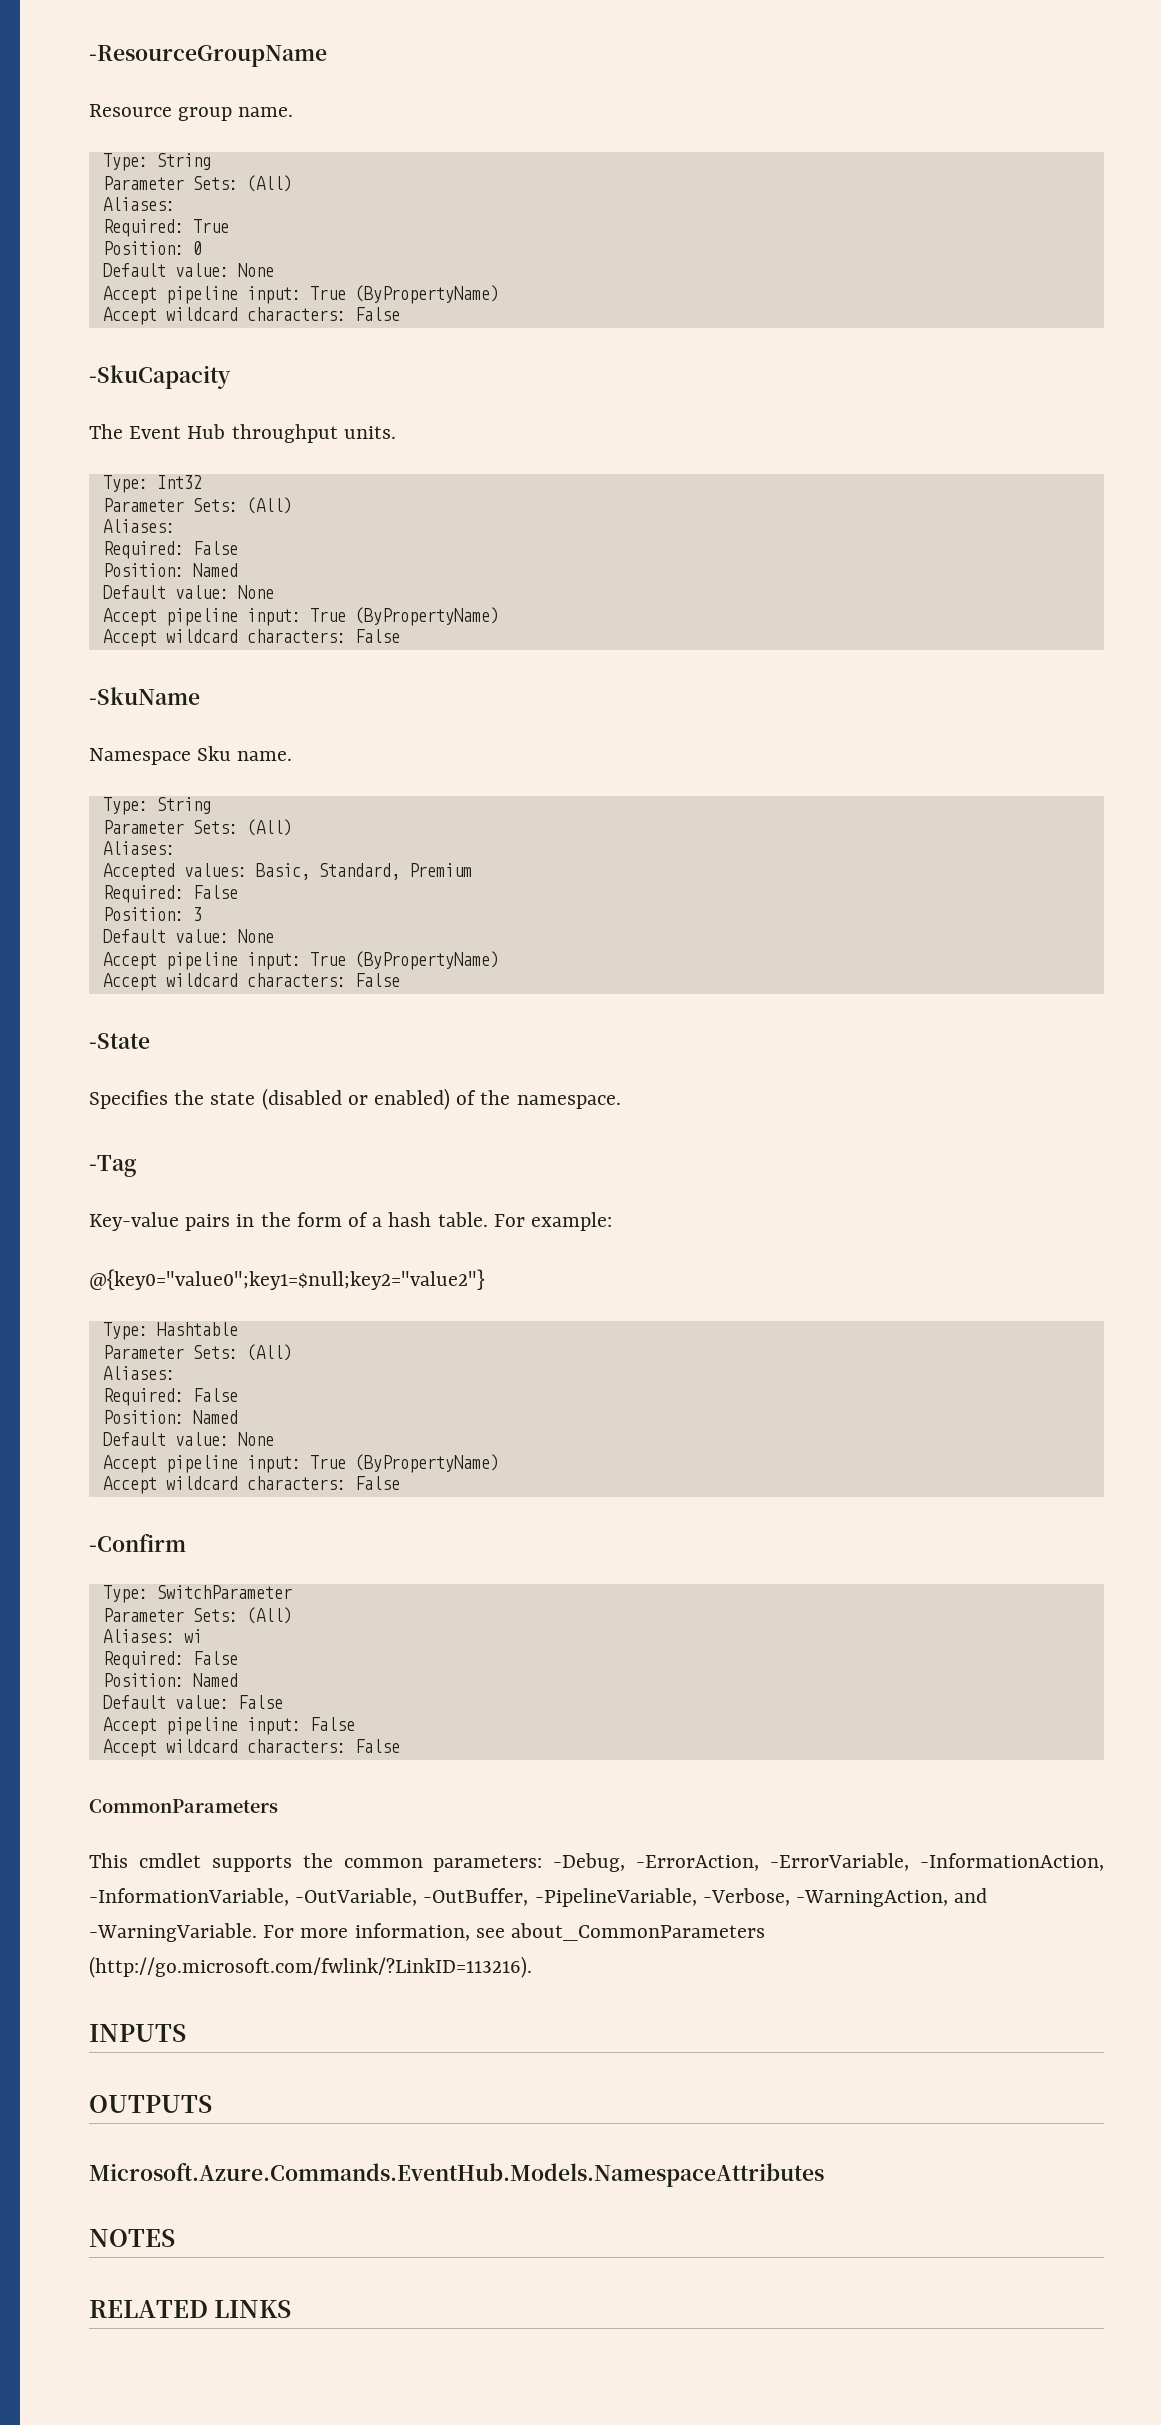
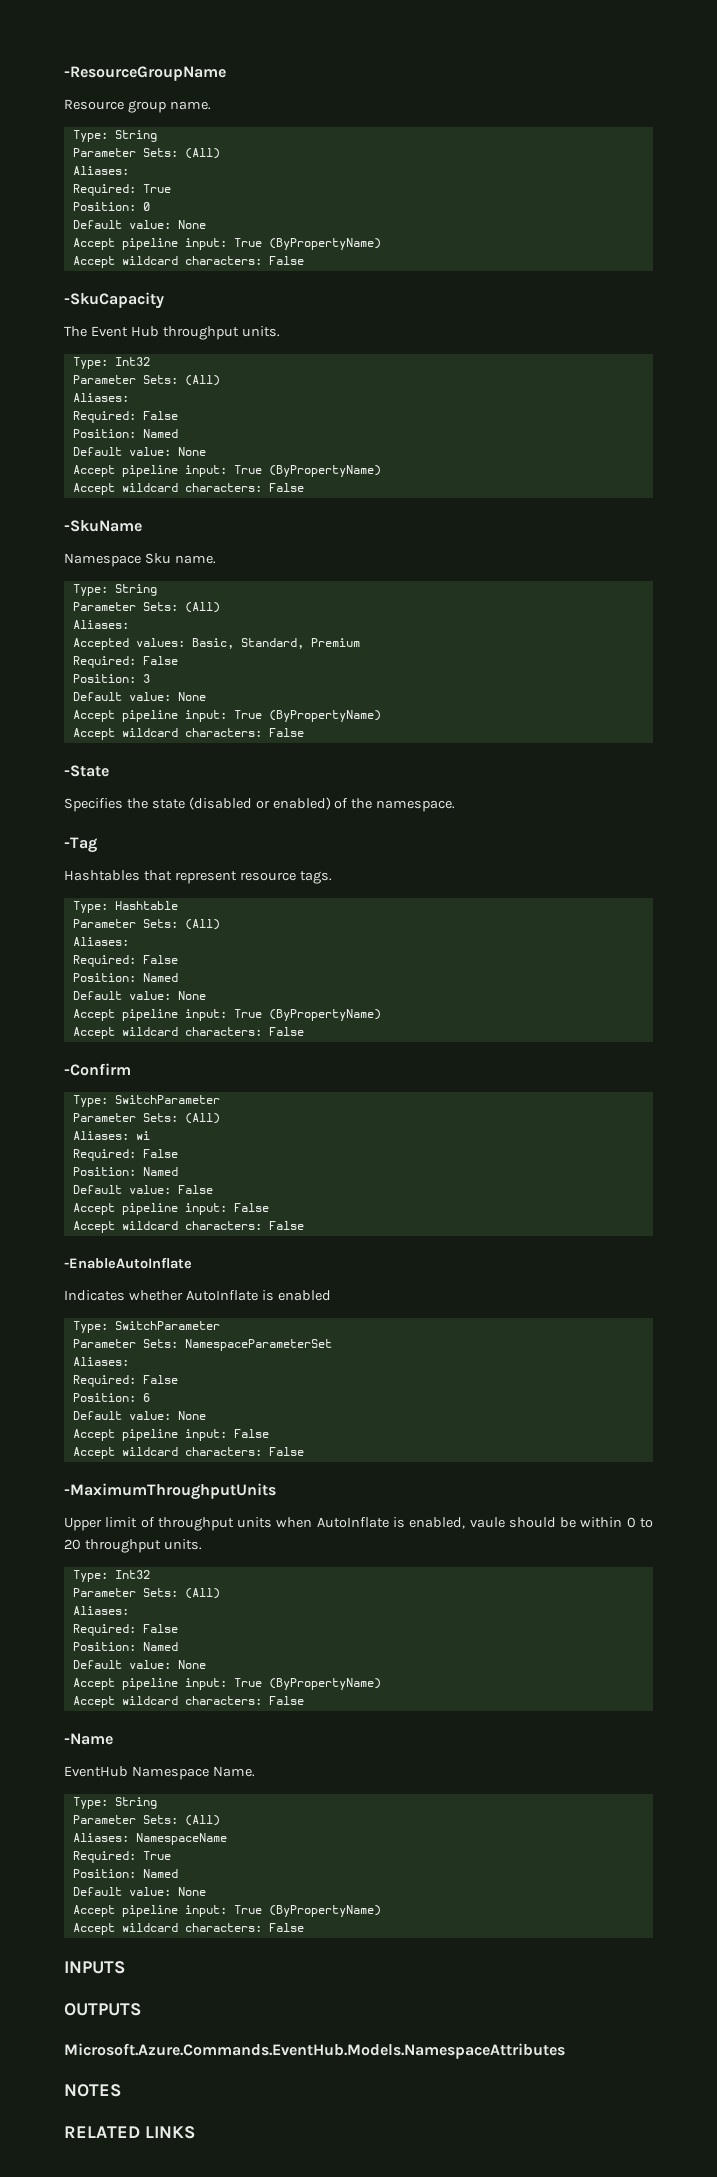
[89,1212,613,1231] [89,1269,485,1290] Key-value pairs in the form of a hash table. For example: // @{key0="value0";key1=$null;key2="value2"} -> [64,870,332,884] Hashtables that represent resource tags.
[89,1799,278,1813] [89,1853,1104,1872] [89,1888,988,1907] [89,1923,766,1942] [89,1956,532,1978] CommonParameters // This cmdlet supports the common parameters: -Debug, -ErrorAction, -ErrorVariable, -InformationAction, -InformationVariable, -OutVariable, -OutBuffer, -PipelineVariable, -Verbose, -WarningAction, and -WarningVariable. For more information, see about_CommonParameters (http://go.microsoft.com/fwlink/?LinkID=113216). -> [64,1257,192,1269] [64,1290,331,1301] [72,1321,220,1333] [72,1339,332,1351] [72,1357,129,1366] [72,1375,178,1387] [72,1393,150,1402] [72,1411,206,1420] [72,1429,269,1441] [72,1447,304,1459] [64,1483,276,1500] [64,1517,654,1531] [64,1539,202,1553] [72,1570,150,1582] [72,1588,220,1599] [72,1606,129,1615] [72,1624,178,1636] [72,1642,178,1651] [72,1660,206,1669] [72,1678,381,1690] [72,1696,304,1708] [64,1733,113,1745] [64,1766,255,1780] [72,1797,157,1809] [72,1815,220,1826] [72,1833,227,1845] [72,1851,171,1863] [72,1869,178,1878] [72,1887,206,1896] [72,1905,381,1917] [72,1923,304,1935] -EnableAutoInflate // Indicates whether AutoInflate is enabled // Type: SwitchParameter // Parameter Sets: NamespaceParameterSet // Aliases: // Required: False // Position: 6 // Default value: None // Accept pipeline input: False // Accept wildcard characters: False // -MaximumThroughputUnits // Upper limit of throughput units when AutoInflate is enabled, vaule should be within 0 to 20 throughput units. // Type: Int32 // Parameter Sets: (All) // Aliases: // Required: False // Position: Named // Default value: None // Accept pipeline input: True (ByPropertyName) // Accept wildcard characters: False // -Name // EventHub Namespace Name. // Type: String // Parameter Sets: (All) // Aliases: NamespaceName // Required: True // Position: Named // Default value: None // Accept pipeline input: True (ByPropertyName) // Accept wildcard characters: False

